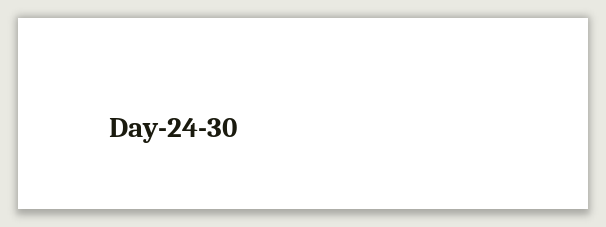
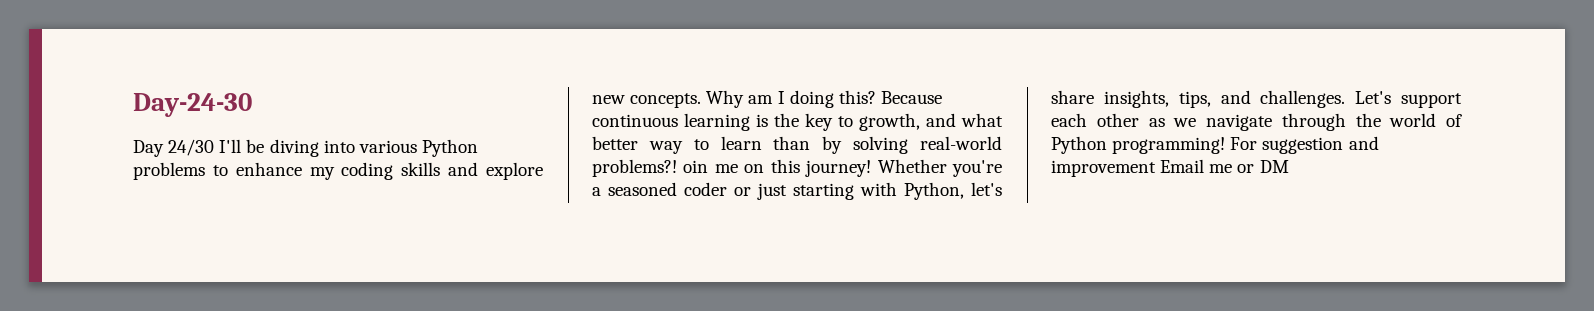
(237, 130) none -> [133,139,478,157] [133,162,543,180] [592,90,942,108] [592,113,1003,131] [592,136,1002,154] [592,159,1002,177] [592,182,1002,200] [1051,90,1462,108] [1051,113,1462,131] [1051,136,1379,154] [1051,159,1289,177] // Day 24/30 I'll be diving into various Python problems to enhance my coding skills and explore new concepts. Why am I doing this? Because continuous learning is the key to growth, and what better way to learn than by solving real-world problems?! oin me on this journey! Whether you're a seasoned coder or just starting with Python, let's share insights, tips, and challenges. Let's support each other as we navigate through the world of Python programming! For suggestion and improvement Email me or DM

